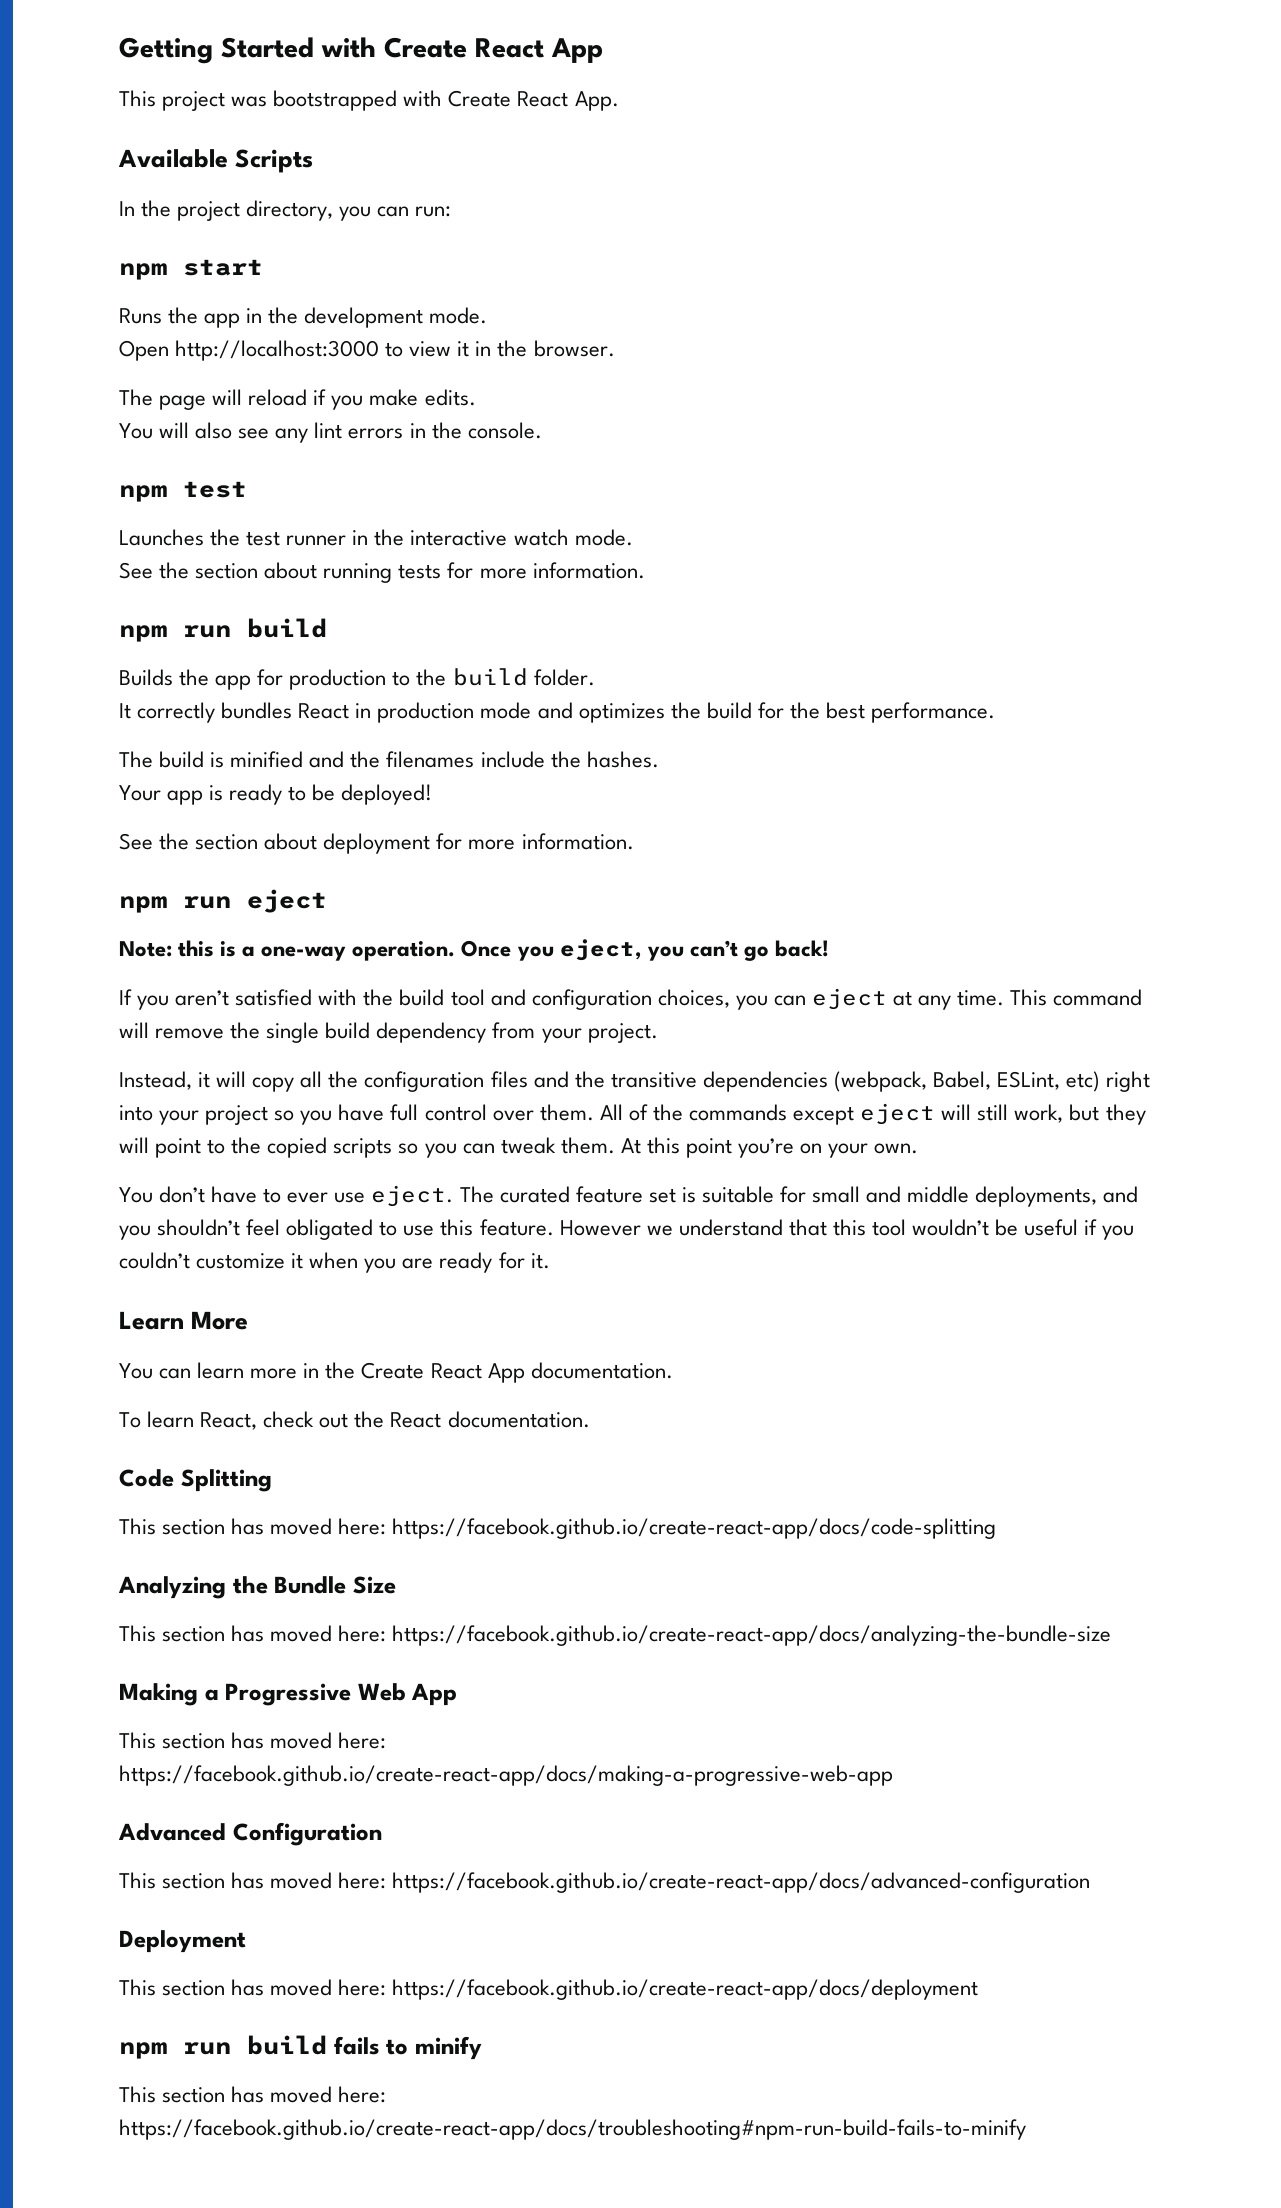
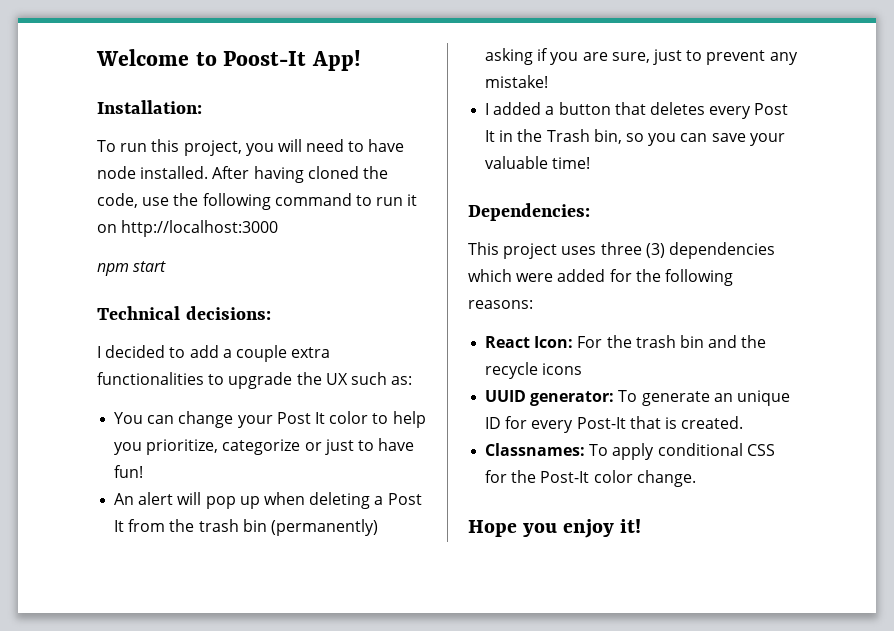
[119,37,603,64] [119,90,619,111] [118,149,314,173] [119,200,452,221] [119,259,263,280] [119,307,488,328] [119,340,615,361] [119,389,476,410] [119,422,542,443] [119,481,247,502] [119,529,633,546] [119,562,645,583] [119,618,327,642] [119,668,595,690] [119,702,996,723] [119,751,659,768] [119,784,433,805] [119,833,634,854] [119,889,327,913] [119,939,829,961] [119,988,1143,1010] [119,1022,658,1043] [119,1071,1151,1092] [119,1103,1146,1125] [119,1137,919,1158] [119,1185,1139,1207] [119,1219,1135,1240] [119,1252,550,1273] [119,1311,249,1330] [119,1362,673,1383] [119,1411,590,1430] [119,1469,272,1492] [119,1518,997,1539] [118,1576,396,1599] [119,1625,1112,1646] [119,1683,458,1706] [119,1732,387,1749] [119,1765,893,1786] [118,1822,382,1846] [119,1872,1091,1893] [119,1930,246,1953] [119,1979,979,2000] [119,2035,482,2060] [119,2086,387,2103] [119,2119,1026,2140] Getting Started with Create React App // This project was bootstrapped with Create React App. // Available Scripts // In the project directory, you can run: // npm start // Runs the app in the development mode. // Open http://localhost:3000 to view it in the browser. // The page will reload if you make edits. // You will also see any lint errors in the console. // npm test // Launches the test runner in the interactive watch mode. // See the section about running tests for more information. // npm run build // Builds the app for production to the build folder. // It correctly bundles React in production mode and optimizes the build for the best performance. // The build is minified and the filenames include the hashes. // Your app is ready to be deployed! // See the section about deployment for more information. // npm run eject // Note: this is a one-way operation. Once you eject, you can’t go back! // If you aren’t satisfied with the build tool and configuration choices, you can eject at any time. This command will remove the single build dependency from your project. // Instead, it will copy all the configuration files and the transitive dependencies (webpack, Babel, ESLint, etc) right into your project so you have full control over them. All of the commands except eject will still work, but they will point to the copied scripts so you can tweak them. At this point you’re on your own. // You don’t have to ever use eject. The curated feature set is suitable for small and middle deployments, and you shouldn’t feel obligated to use this feature. However we understand that this tool wouldn’t be useful if you couldn’t customize it when you are ready for it. // Learn More // You can learn more in the Create React App documentation. // To learn React, check out the React documentation. // Code Splitting // This section has moved here: https://facebook.github.io/create-react-app/docs/code-splitting // Analyzing the Bundle Size // This section has moved here: https://facebook.github.io/create-react-app/docs/analyzing-the-bundle-size // Making a Progressive Web App // This section has moved here: https://facebook.github.io/create-react-app/docs/making-a-progressive-web-app // Advanced Configuration // This section has moved here: https://facebook.github.io/create-react-app/docs/advanced-configuration // Deployment // This section has moved here: https://facebook.github.io/create-react-app/docs/deployment // npm run build fails to minify // This section has moved here: https://facebook.github.io/create-react-app/docs/troubleshooting#npm-run-build-fails-to-minify -> [96,49,361,71] [97,100,202,114] [97,139,405,156] [97,166,388,183] [97,193,418,210] [97,220,279,237] [97,261,167,276] [97,306,271,320] [97,345,331,362] [97,372,413,389] [114,411,426,428] [114,438,415,455] [114,465,144,478] [114,492,422,509] [114,519,378,536] [485,48,798,65] [485,75,549,88] [485,102,789,119] [485,129,785,146] [485,156,591,169] [468,203,590,221] [468,242,775,259] [468,269,733,286] [468,300,533,309] [485,335,767,348] [485,362,583,379] [485,390,790,406] [485,416,744,433] [485,443,775,460] [485,470,696,487] [468,519,642,538] Welcome to Poost-It App! // Installation: // To run this project, you will need to have node installed. After having cloned the code, use the following command to run it on http://localhost:3000 // npm start // Technical decisions: // I decided to add a couple extra functionalities to upgrade the UX such as: // You can change your Post It color to help you prioritize, categorize or just to have fun! // An alert will pop up when deleting a Post It from the trash bin (permanently) asking if you are sure, just to prevent any mistake! // I added a button that deletes every Post It in the Trash bin, so you can save your valuable time! // Dependencies: // This project uses three (3) dependencies which were added for the following reasons: // React Icon: For the trash bin and the recycle icons // UUID generator: To generate an unique ID for every Post-It that is created. // Classnames: To apply conditional CSS for the Post-It color change. // Hope you enjoy it!

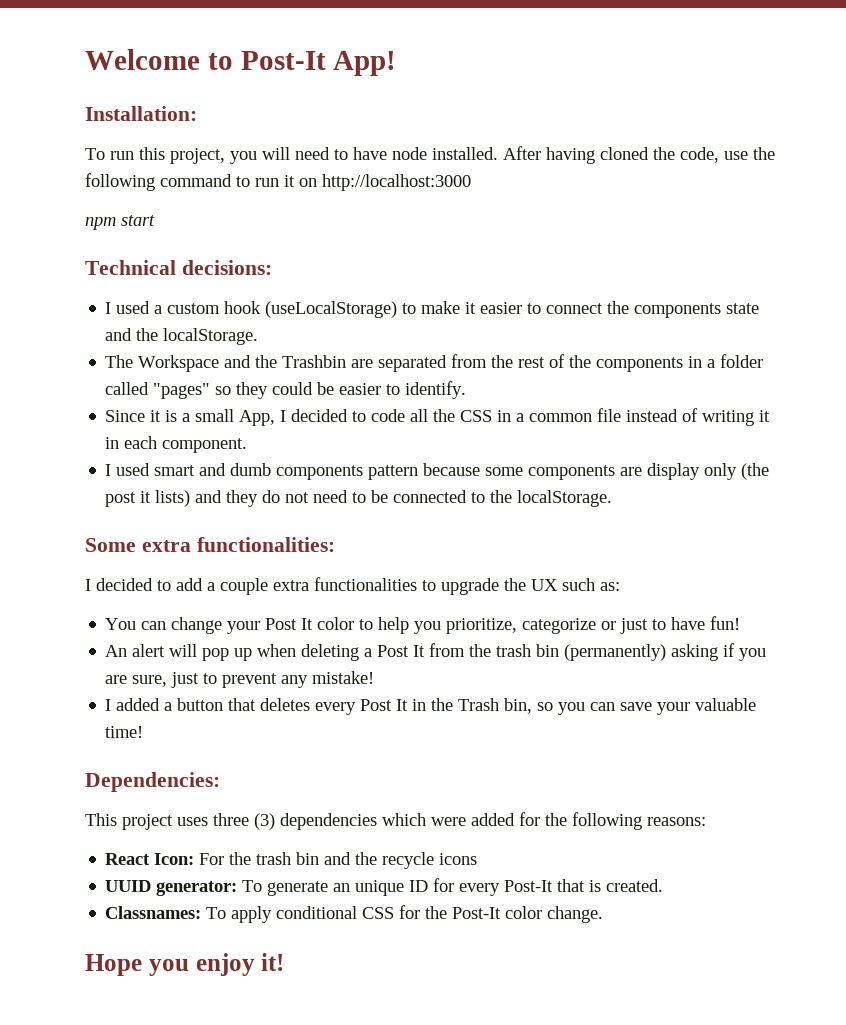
[223,51,307,66] Poost-It -> [240,51,326,70] Post-It
(271, 313) none -> [105,301,760,318] [105,328,259,345] [105,354,764,372] [105,381,467,399] [105,408,771,426] [105,436,248,453] [105,463,770,480] [105,490,613,507] [85,537,335,552] // I used a custom hook (useLocalStorage) to make it easier to connect the components state and the localStorage. // The Workspace and the Trashbin are separated from the rest of the components in a folder called "pages" so they could be easier to identify. // Since it is a small App, I decided to code all the CSS in a common file instead of writing it in each component. // I used smart and dumb components pattern because some components are display only (the post it lists) and they do not need to be connected to the localStorage. // Some extra functionalities:

